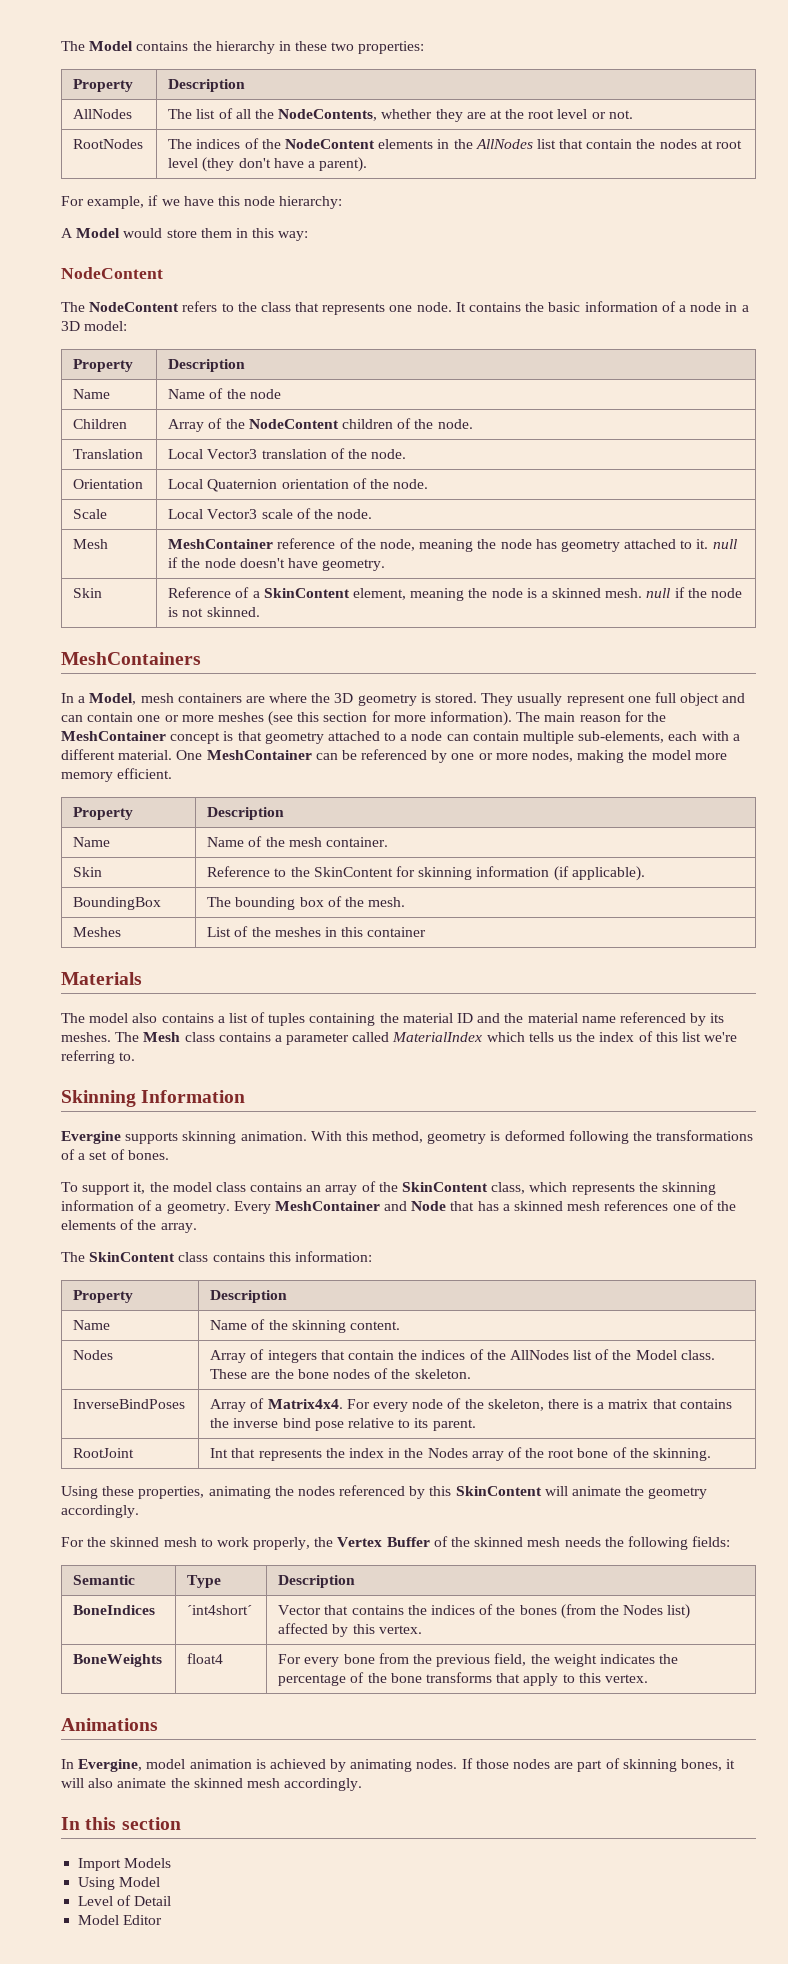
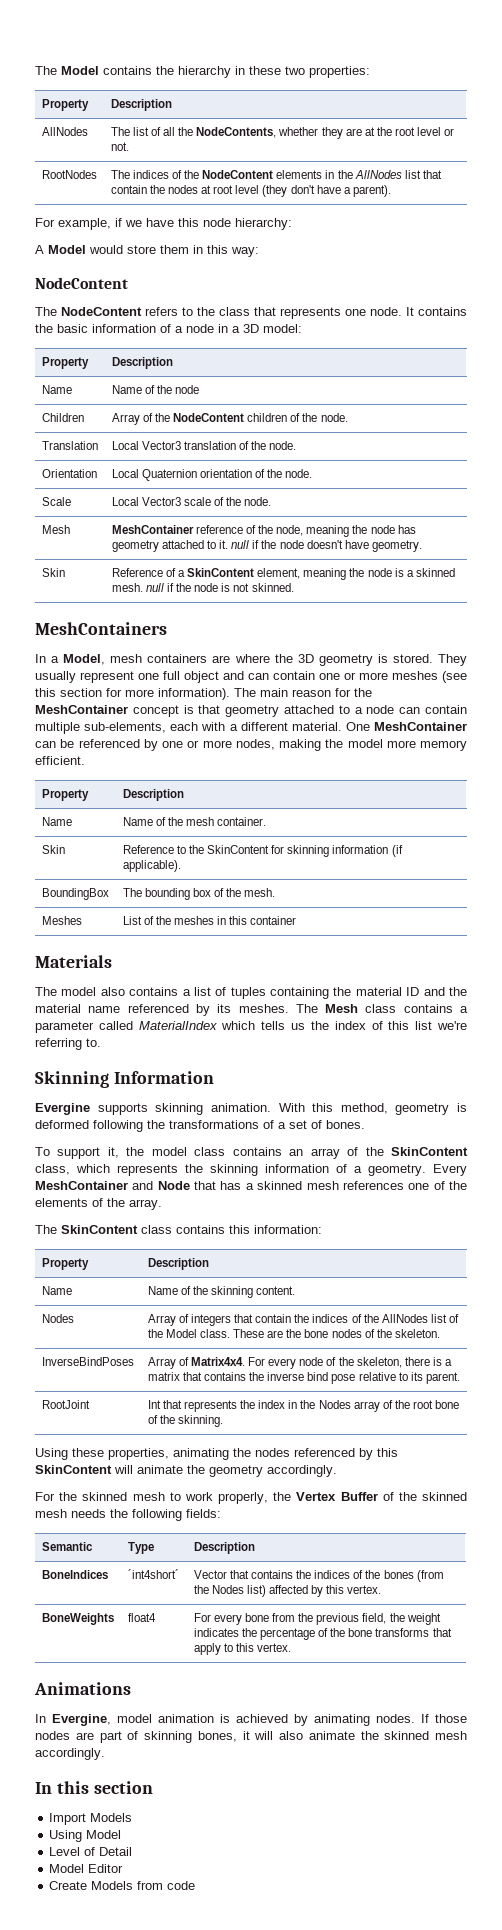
(163, 1920) none -> [49,1881,196,1890] // Create Models from code

